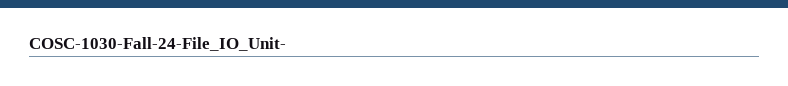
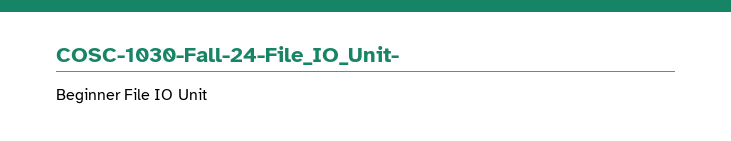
(286, 44) none -> [56,88,207,104] // Beginner File IO Unit

